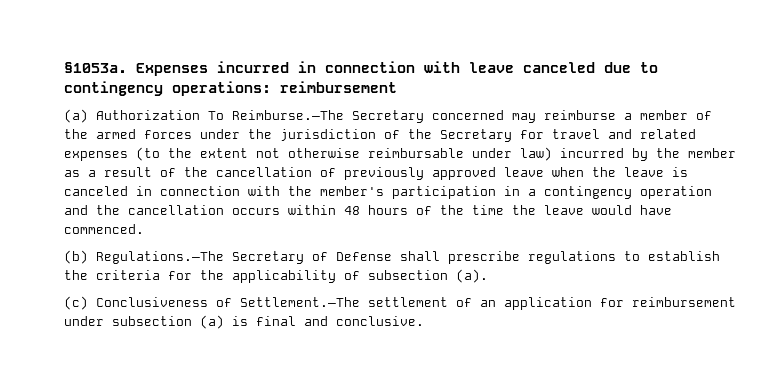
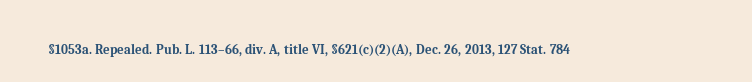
[136,61,658,76] [64,81,397,96] [64,109,712,123] [64,129,696,142] [64,147,736,161] [64,167,688,180] [64,186,712,199] [64,205,672,215] [64,224,144,234] [64,250,720,264] [64,269,488,283] [64,296,736,310] [64,315,424,329] Expenses incurred in connection with leave canceled due to contingency operations: reimbursement // (a) Authorization To Reimburse.—The Secretary concerned may reimburse a member of the armed forces under the jurisdiction of the Secretary for travel and related expenses (to the extent not otherwise reimbursable under law) incurred by the member as a result of the cancellation of previously approved leave when the leave is canceled in connection with the member's participation in a contingency operation and the cancellation occurs within 48 hours of the time the leave would have commenced. // (b) Regulations.—The Secretary of Defense shall prescribe regulations to establish the criteria for the applicability of subsection (a). // (c) Conclusiveness of Settlement.—The settlement of an application for reimbursement under subsection (a) is final and conclusive. -> [95,43,570,57] Repealed. Pub. L. 113–66, div. A, title VI, §621(c)(2)(A), Dec. 26, 2013, 127 Stat. 784

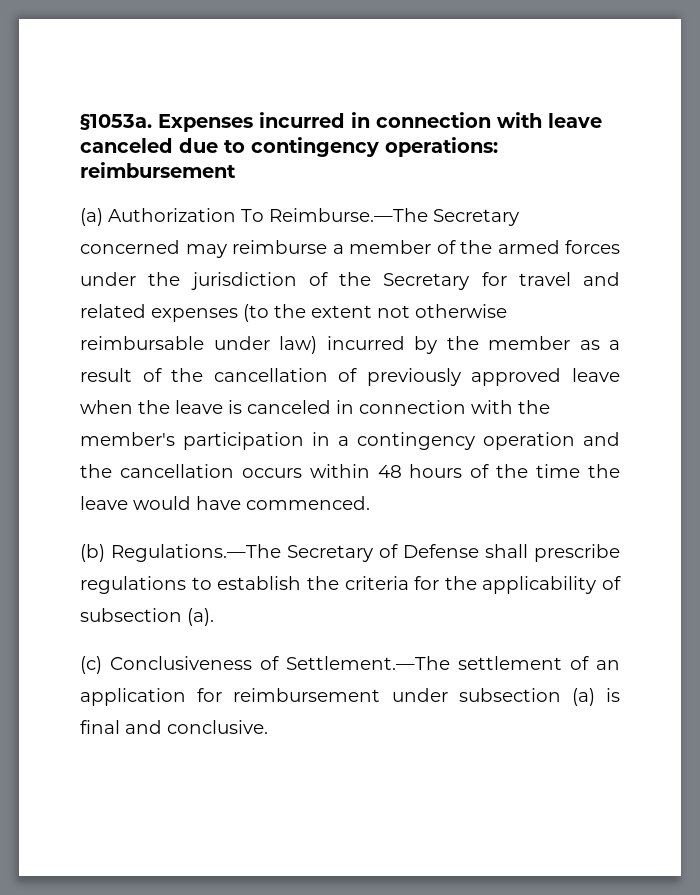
[95,43,570,57] Repealed. Pub. L. 113–66, div. A, title VI, §621(c)(2)(A), Dec. 26, 2013, 127 Stat. 784 -> [158,112,602,132] [80,137,498,157] [80,162,236,178] [80,208,519,226] [80,240,620,258] [80,272,620,290] [80,304,507,322] [80,336,620,354] [80,368,620,386] [80,400,550,414] [80,432,620,450] [80,464,621,478] [80,496,370,510] [80,544,620,562] [80,576,621,594] [80,608,214,626] [80,656,620,674] [80,688,621,706] [80,720,268,734] Expenses incurred in connection with leave canceled due to contingency operations: reimbursement // (a) Authorization To Reimburse.—The Secretary concerned may reimburse a member of the armed forces under the jurisdiction of the Secretary for travel and related expenses (to the extent not otherwise reimbursable under law) incurred by the member as a result of the cancellation of previously approved leave when the leave is canceled in connection with the member's participation in a contingency operation and the cancellation occurs within 48 hours of the time the leave would have commenced. // (b) Regulations.—The Secretary of Defense shall prescribe regulations to establish the criteria for the applicability of subsection (a). // (c) Conclusiveness of Settlement.—The settlement of an application for reimbursement under subsection (a) is final and conclusive.

